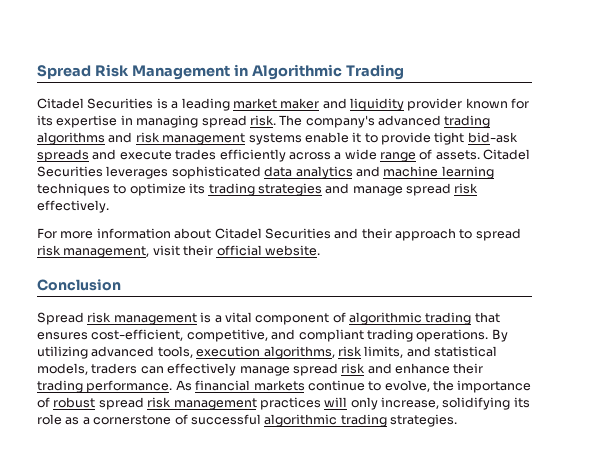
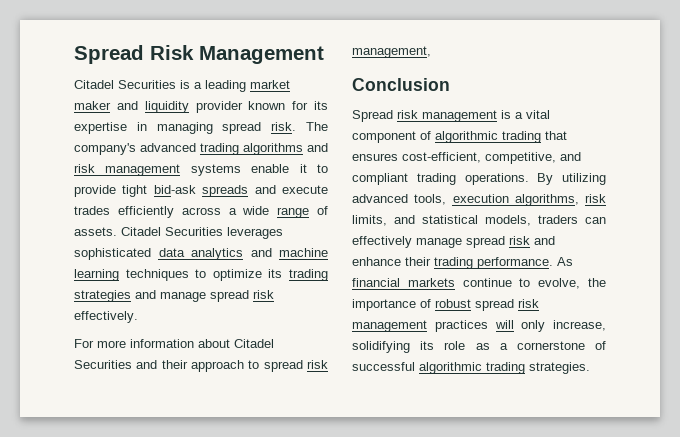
[233,64,404,80] in Algorithmic Trading -> (324, 55) none
[152,245,320,256] visit their official website. -> (431, 52) none

